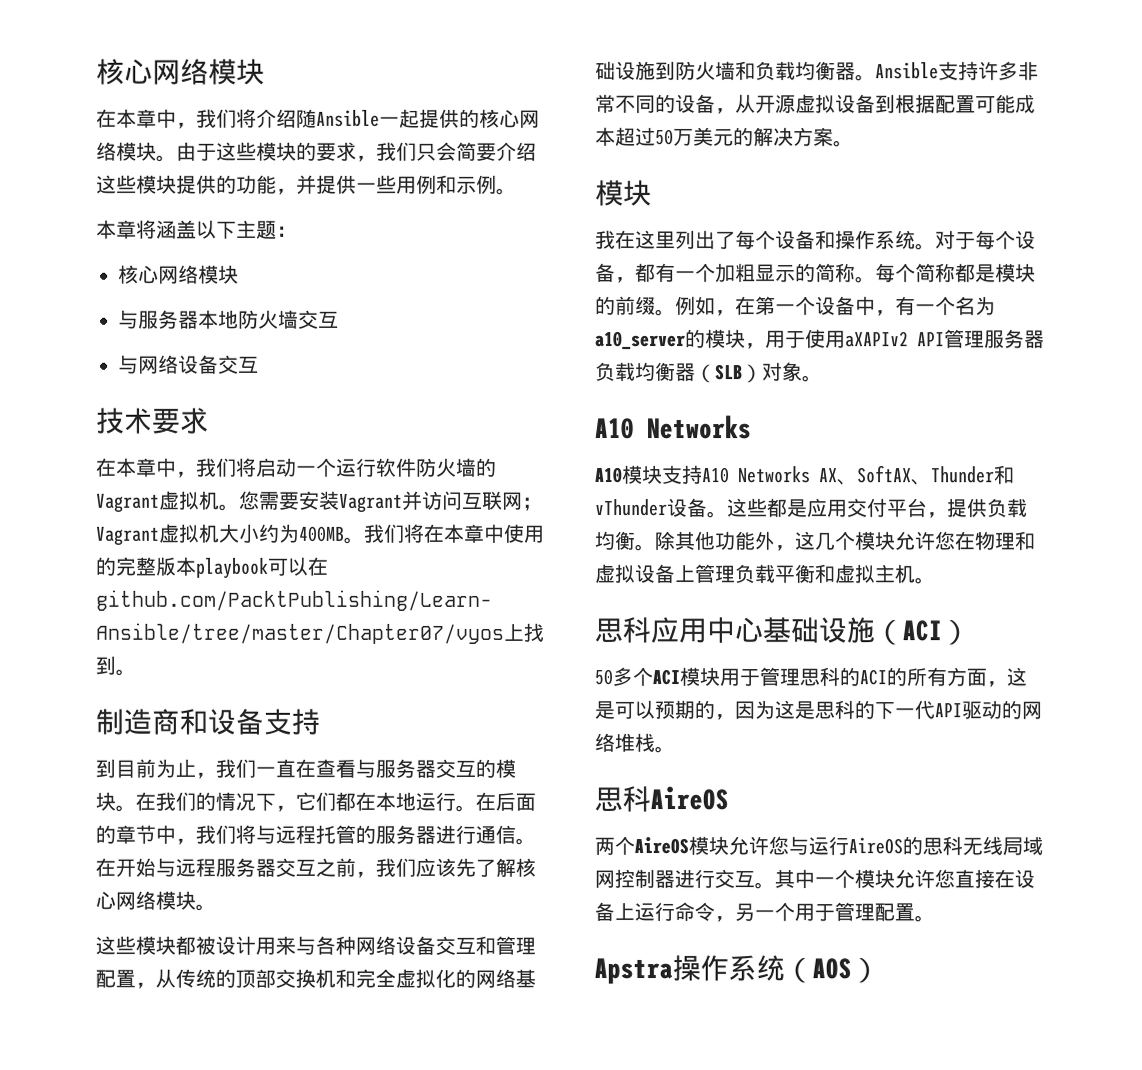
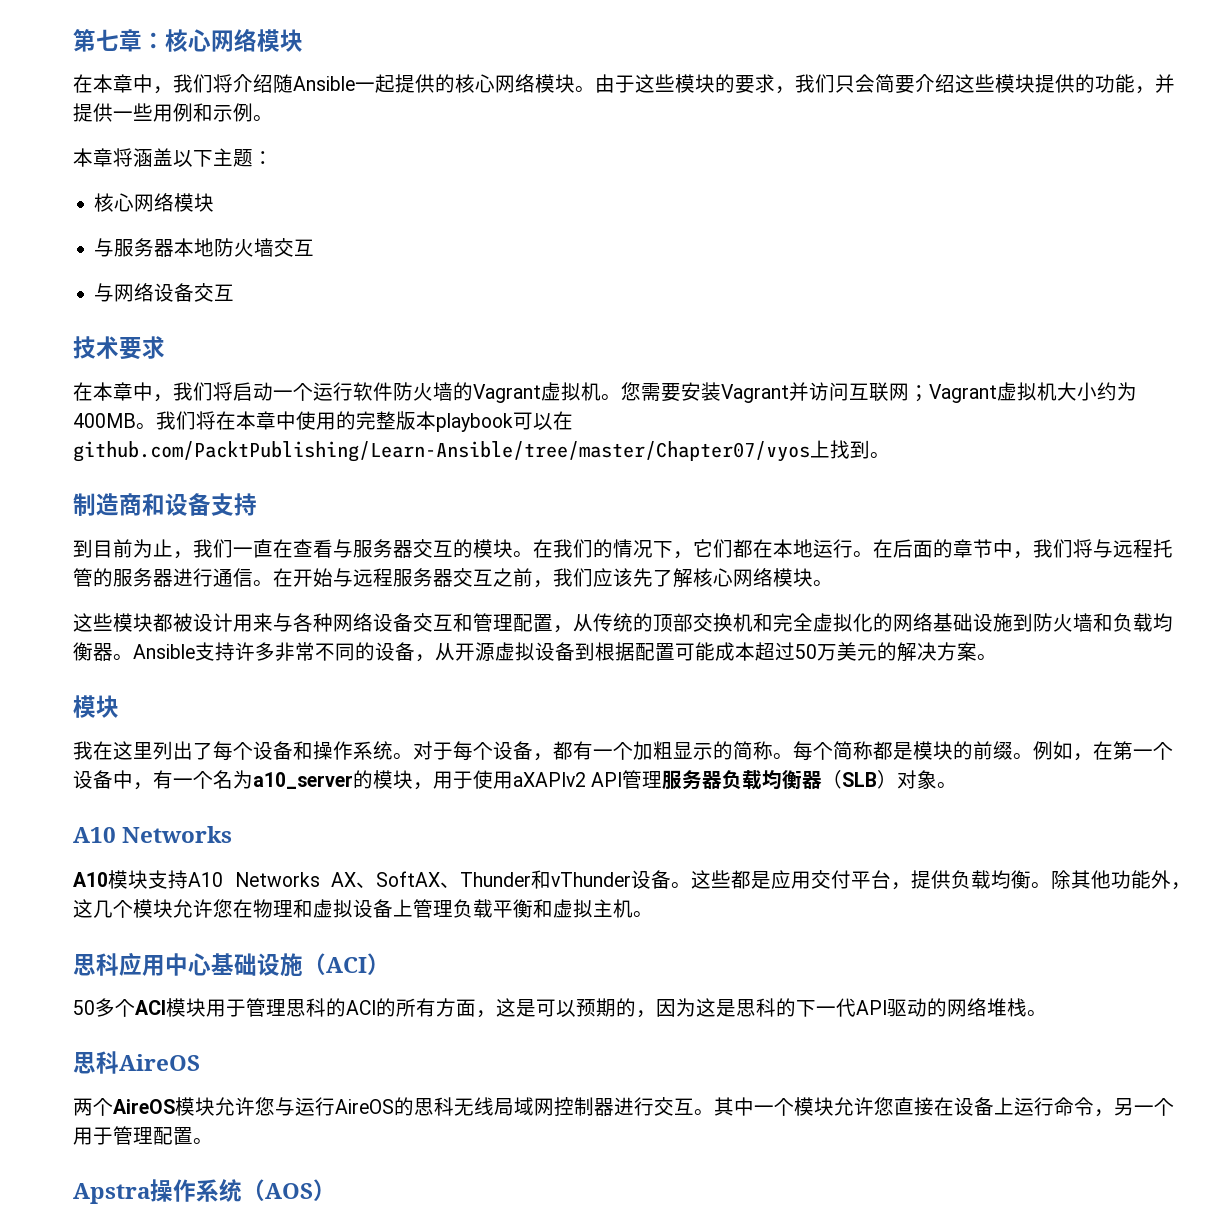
(96, 71) none -> [73,29,165,52] 第七章：

